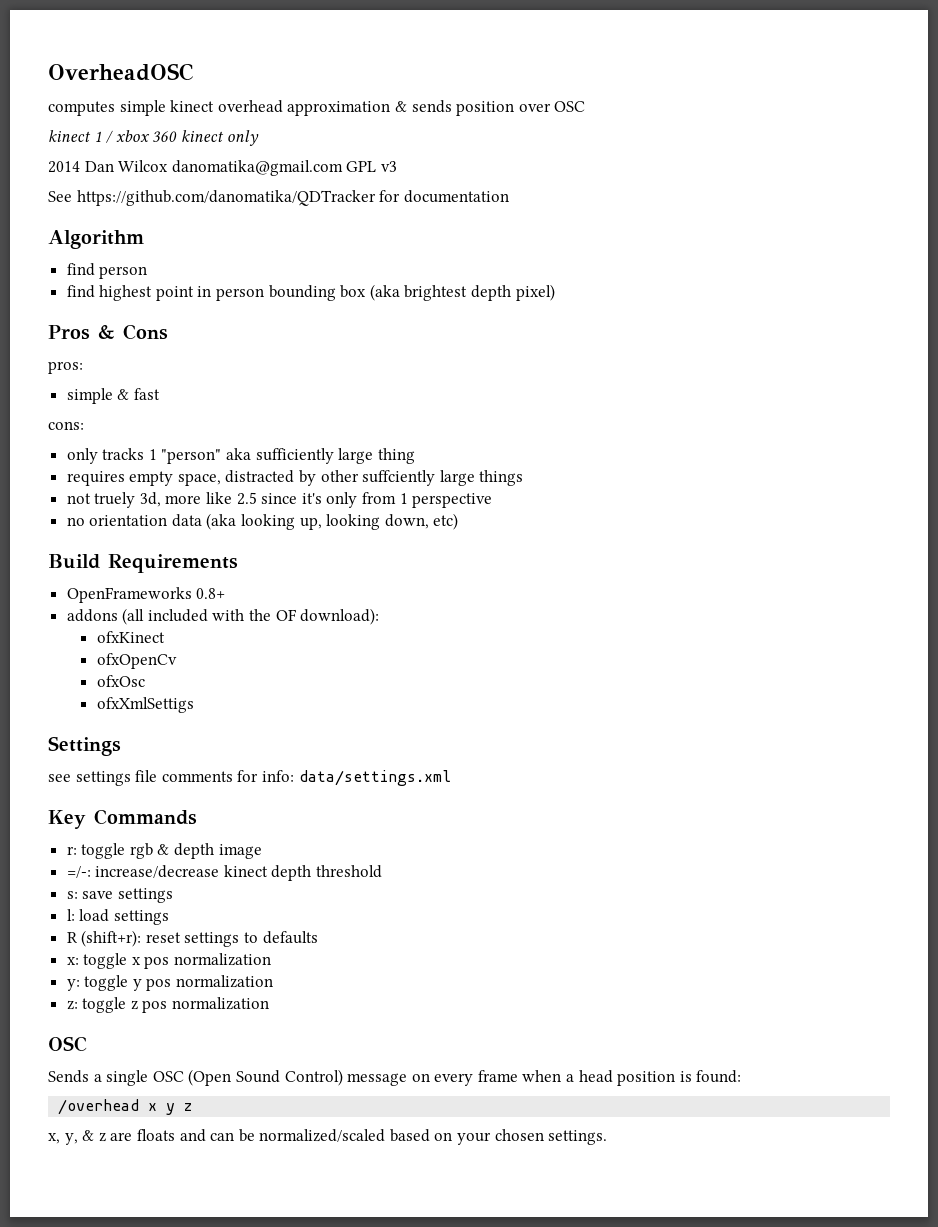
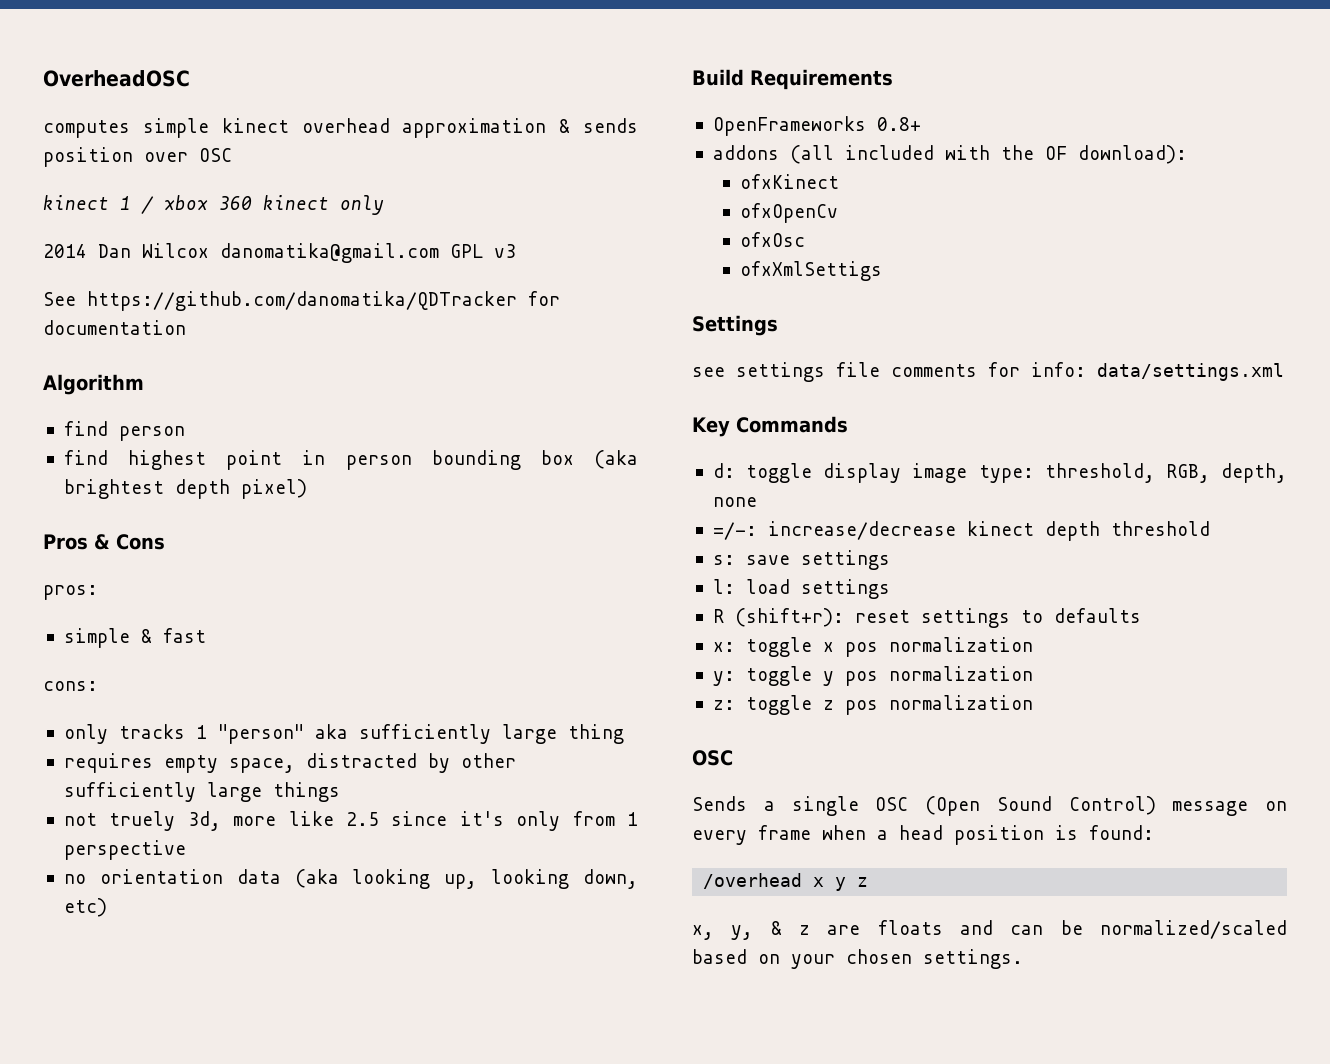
[362,470,436,486] suffciently -> [63,782,196,802] sufficiently
[66,843,262,859] r: toggle rgb & depth image -> [712,463,1287,483] [712,497,757,507] d: toggle display image type: threshold, RGB, depth, none

